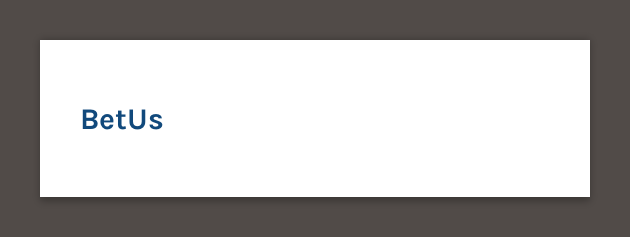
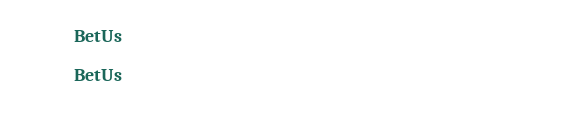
[80,109,164,130] BetUs -> [74,30,122,42] [74,69,122,81] BetUs // BetUs

